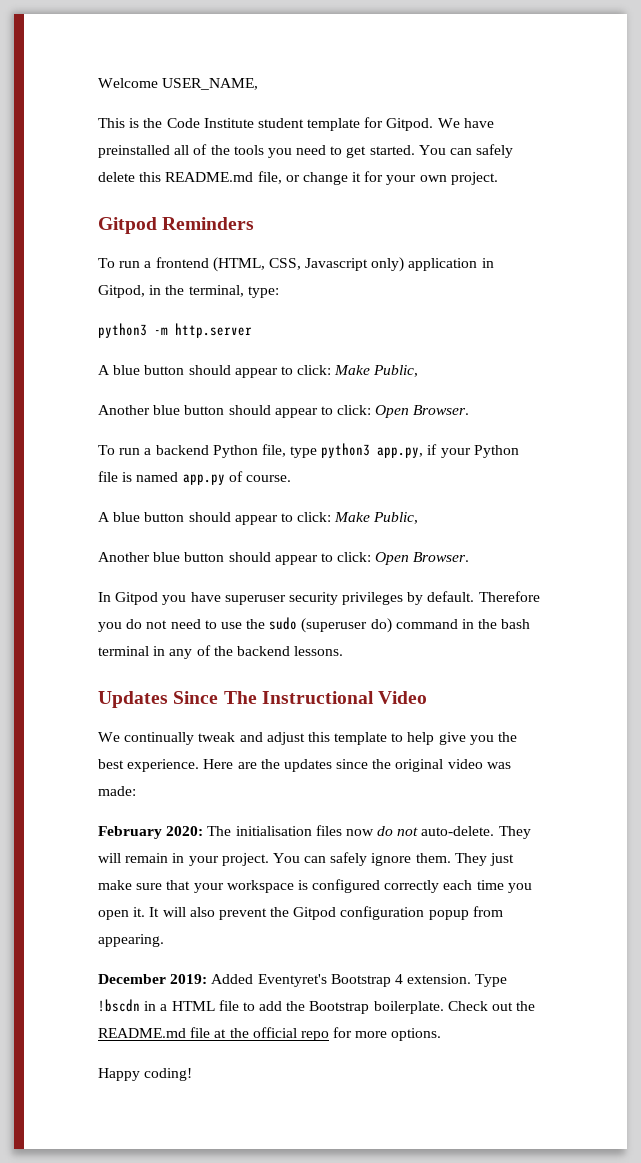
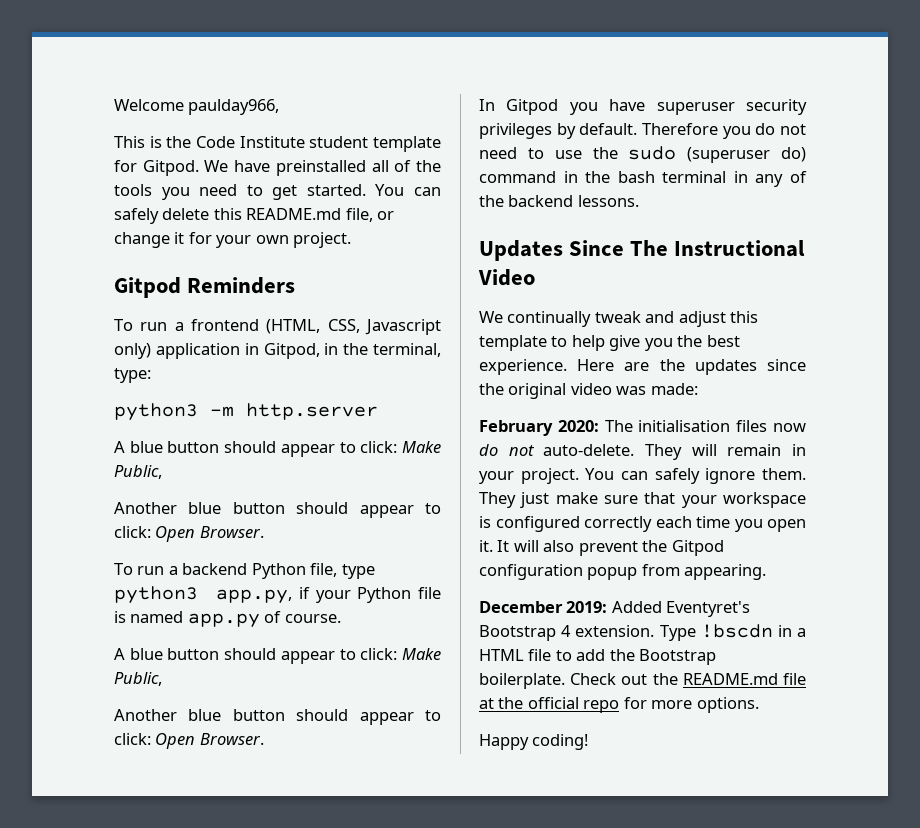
[162,78,259,90] USER_NAME, -> [188,99,280,115] paulday966,

